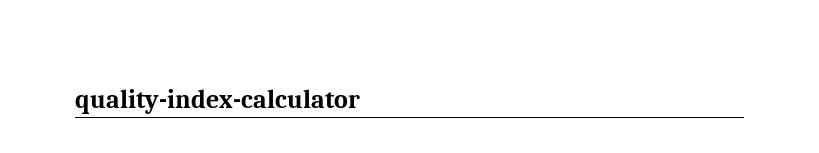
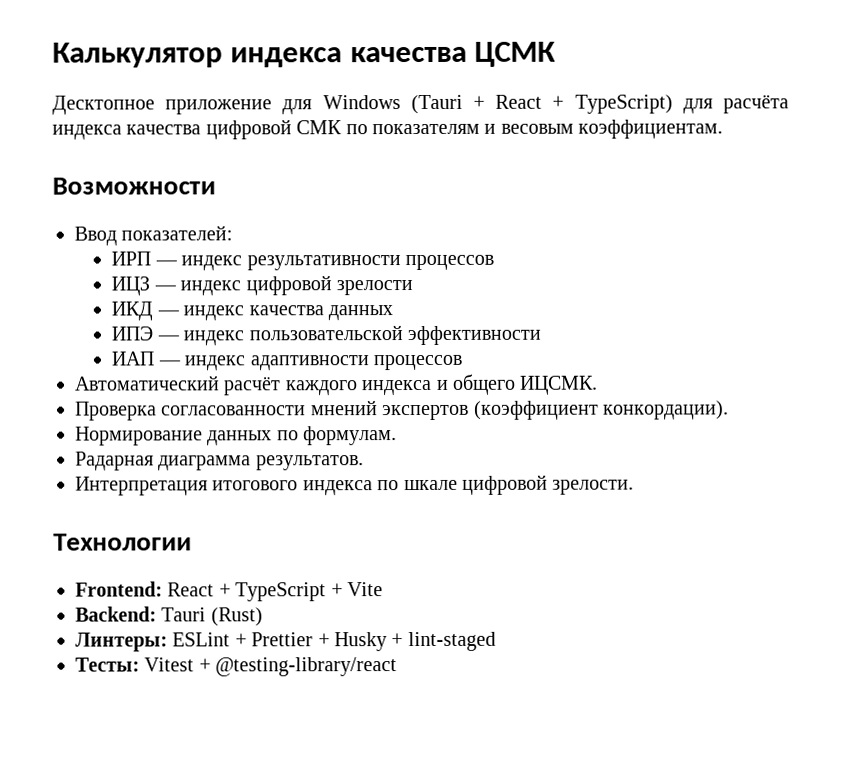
[75,89,360,114] quality-index-calculator -> [52,41,557,68] [52,94,789,115] [52,119,724,140] [52,177,216,195] [74,225,234,246] [111,251,495,271] [111,275,414,296] [111,301,394,321] [111,325,542,346] [111,351,463,371] [74,373,599,396] [75,400,729,421] [75,426,398,446] [75,451,364,471] [75,474,635,496] [53,533,192,551] [75,581,383,602] [75,606,263,627] [75,631,496,652] [75,657,398,677] Калькулятор индекса качества ЦСМК // Десктопное приложение для Windows (Tauri + React + TypeScript) для расчёта индекса качества цифровой СМК по показателям и весовым коэффициентам. // Возможности // Ввод показателей: // ИРП — индекс результативности процессов // ИЦЗ — индекс цифровой зрелости // ИКД — индекс качества данных // ИПЭ — индекс пользовательской эффективности // ИАП — индекс адаптивности процессов // Автоматический расчёт каждого индекса и общего ИЦСМК. // Проверка согласованности мнений экспертов (коэффициент конкордации). // Нормирование данных по формулам. // Радарная диаграмма результатов. // Интерпретация итогового индекса по шкале цифровой зрелости. // Технологии // Frontend: React + TypeScript + Vite // Backend: Tauri (Rust) // Линтеры: ESLint + Prettier + Husky + lint-staged // Тесты: Vitest + @testing-library/react

